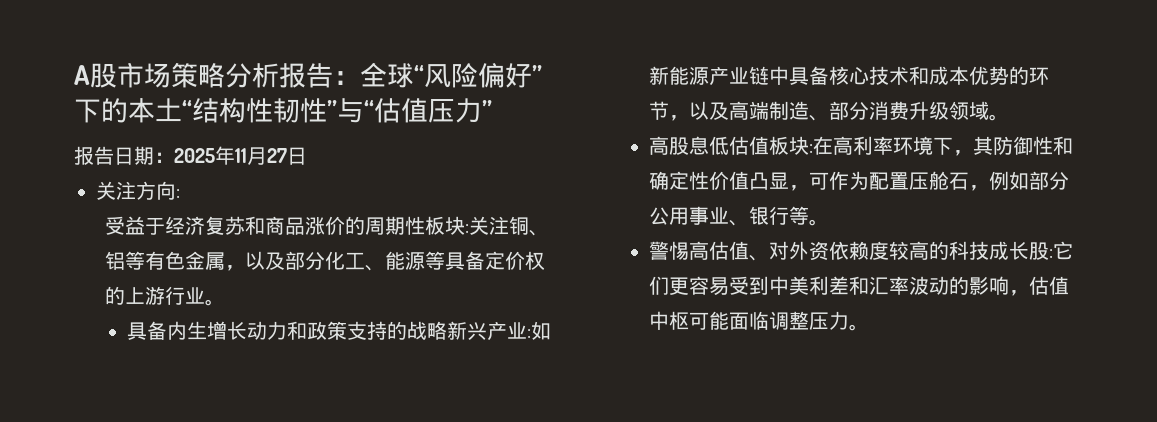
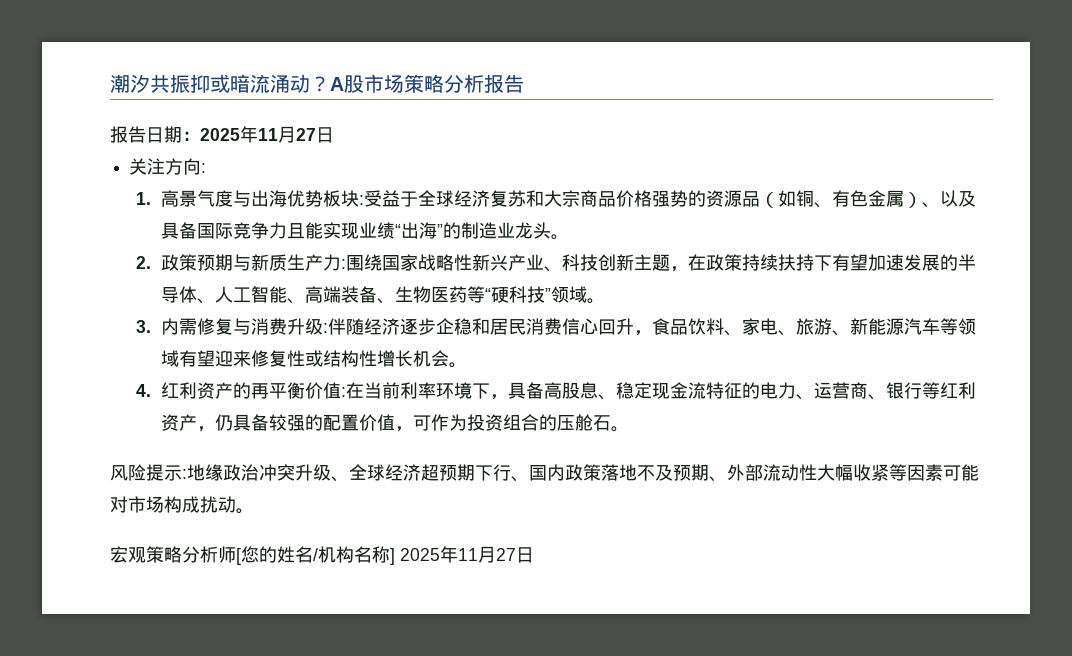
(74, 75) none -> [110,74,330,93] 潮汐共振抑或暗流涌动？
[333,62,542,88] [74,98,492,123] ：全球“风险偏好”下的本土“结构性韧性”与“估值压力” -> (524, 83) none
[104,216,549,236] [104,251,545,271] [104,286,225,306] [126,321,551,340] [648,66,1049,85] [648,101,1009,121] [648,136,1073,156] [648,171,1069,191] [648,206,829,226] [648,241,1073,261] [648,276,1069,296] [648,311,869,331] 受益于经济复苏和商品涨价的周期性板块:关注铜、铝等有色金属，以及部分化工、能源等具备定价权的上游行业。 // 具备内生增长动力和政策支持的战略新兴产业:如新能源产业链中具备核心技术和成本优势的环节，以及高端制造、部分消费升级领域。 // 高股息低估值板块:在高利率环境下，其防御性和确定性价值凸显，可作为配置压舱石，例如部分公用事业、银行等。 // 警惕高估值、对外资依赖度较高的科技成长股:它们更容易受到中美利差和汇率波动的影响，估值中枢可能面临调整压力。 -> [135,190,977,208] [161,222,570,240] [135,254,977,272] [161,286,606,304] [135,318,977,336] [161,350,468,368] [135,382,977,400] [161,414,630,432] [110,464,979,482] [110,496,254,514] [110,546,534,565] 1.高景气度与出海优势板块:受益于全球经济复苏和大宗商品价格强势的资源品（如铜、有色金属）、以及具备国际竞争力且能实现业绩“出海”的制造业龙头。 // 2.政策预期与新质生产力:围绕国家战略性新兴产业、科技创新主题，在政策持续扶持下有望加速发展的半导体、人工智能、高端装备、生物医药等“硬科技”领域。 // 3.内需修复与消费升级:伴随经济逐步企稳和居民消费信心回升，食品饮料、家电、旅游、新能源汽车等领域有望迎来修复性或结构性增长机会。 // 4.红利资产的再平衡价值:在当前利率环境下，具备高股息、稳定现金流特征的电力、运营商、银行等红利资产，仍具备较强的配置价值，可作为投资组合的压舱石。 // 风险提示:地缘政治冲突升级、全球经济超预期下行、国内政策落地不及预期、外部流动性大幅收紧等因素可能对市场构成扰动。 // 宏观策略分析师[您的姓名/机构名称] 2025年11月27日

